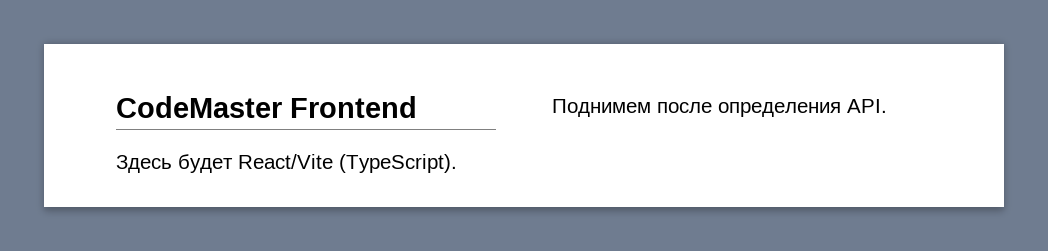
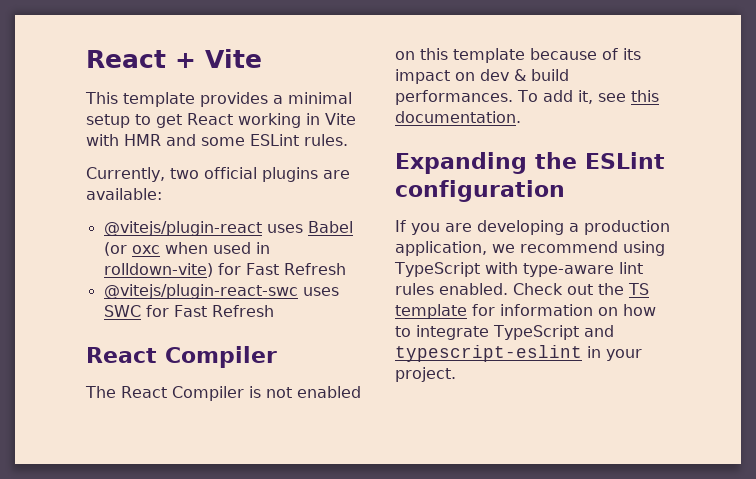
[116,96,417,118] [116,154,457,173] [552,99,887,117] CodeMaster Frontend // Здесь будет React/Vite (TypeScript). Поднимем после определения API. -> [86,49,262,68] [85,92,352,107] [86,113,356,128] [86,134,348,146] [86,167,350,182] [86,188,162,200] [103,221,353,236] [103,242,270,256] [103,263,346,277] [103,284,339,299] [103,305,274,317] [86,346,277,368] [85,386,361,401] [395,48,641,63] [395,69,569,84] [395,90,659,105] [395,111,521,123] [395,152,665,174] [395,180,565,202] [395,220,670,235] [395,241,665,256] [394,262,643,277] [395,283,649,295] [395,304,656,319] [395,325,614,340] [395,345,642,362] [395,367,456,382] React + Vite // This template provides a minimal setup to get React working in Vite with HMR and some ESLint rules. // Currently, two official plugins are available: // @vitejs/plugin-react uses Babel (or oxc when used in rolldown-vite) for Fast Refresh // @vitejs/plugin-react-swc uses SWC for Fast Refresh // React Compiler // The React Compiler is not enabled on this template because of its impact on dev & build performances. To add it, see this documentation. // Expanding the ESLint configuration // If you are developing a production application, we recommend using TypeScript with type-aware lint rules enabled. Check out the TS template for information on how to integrate TypeScript and typescript-eslint in your project.

